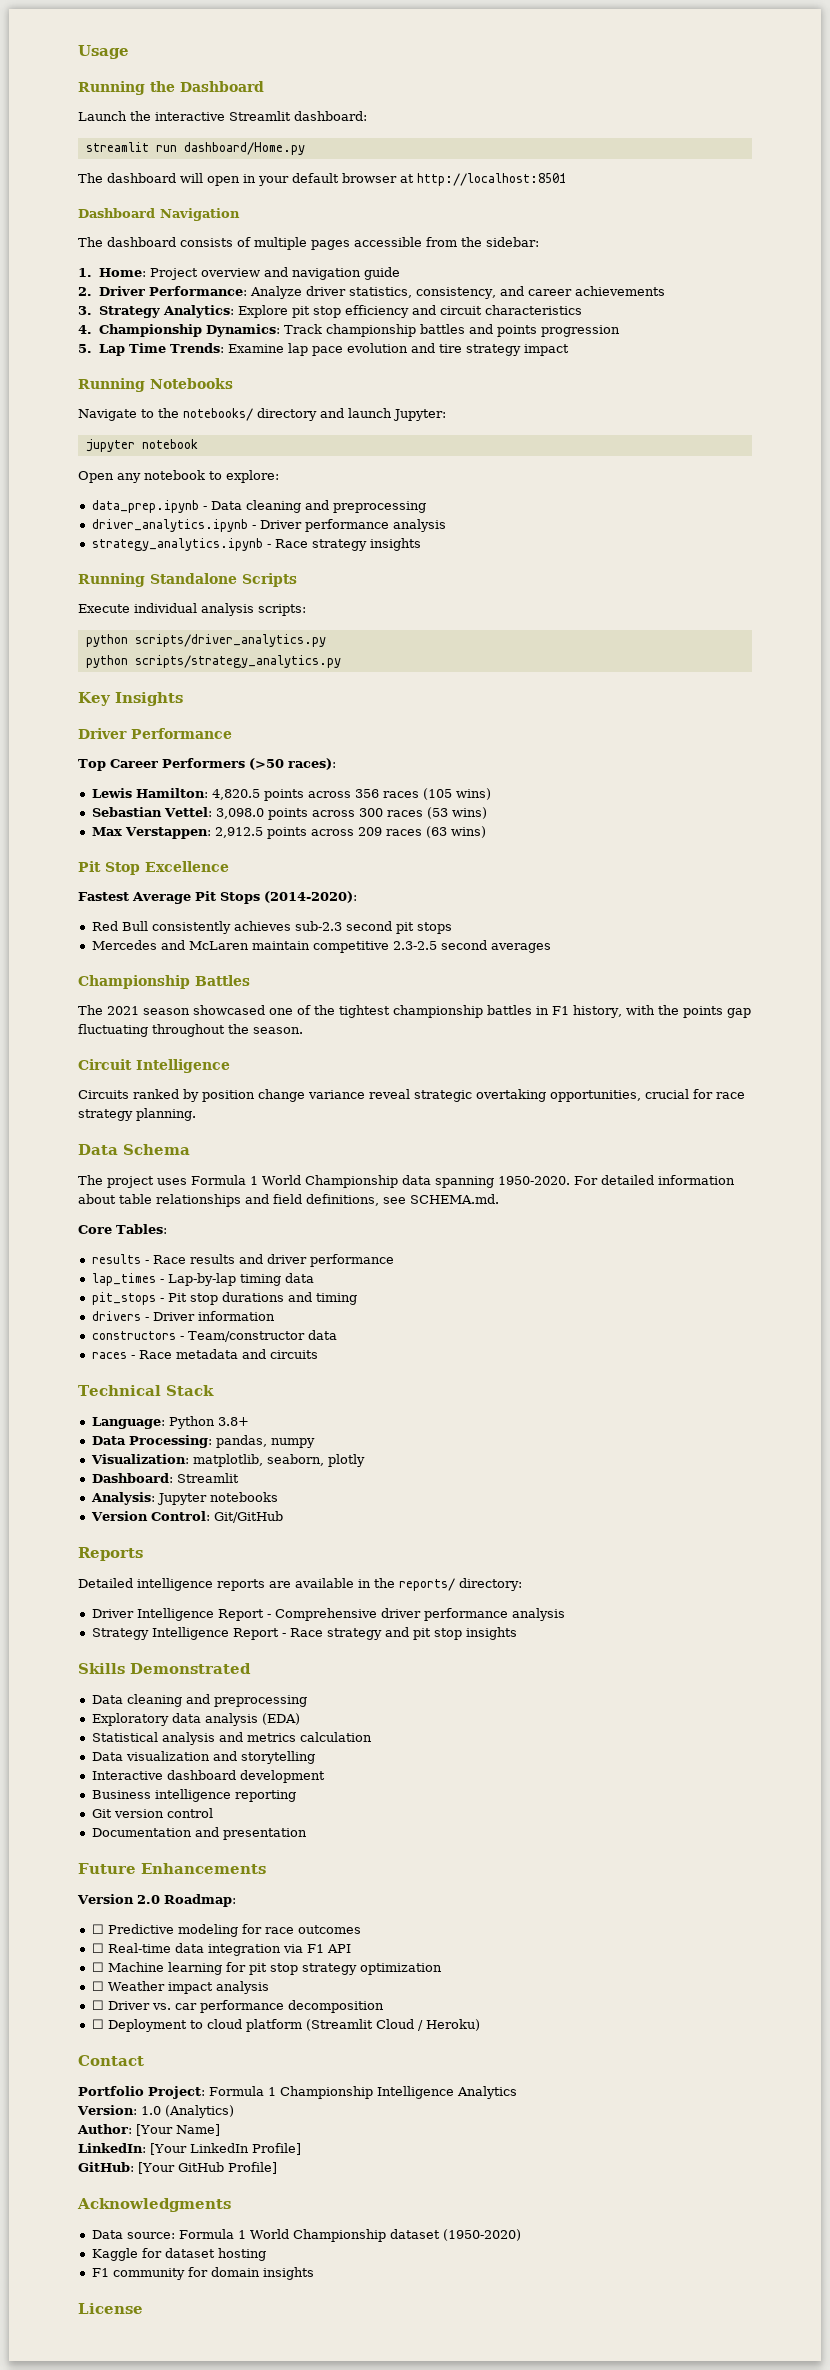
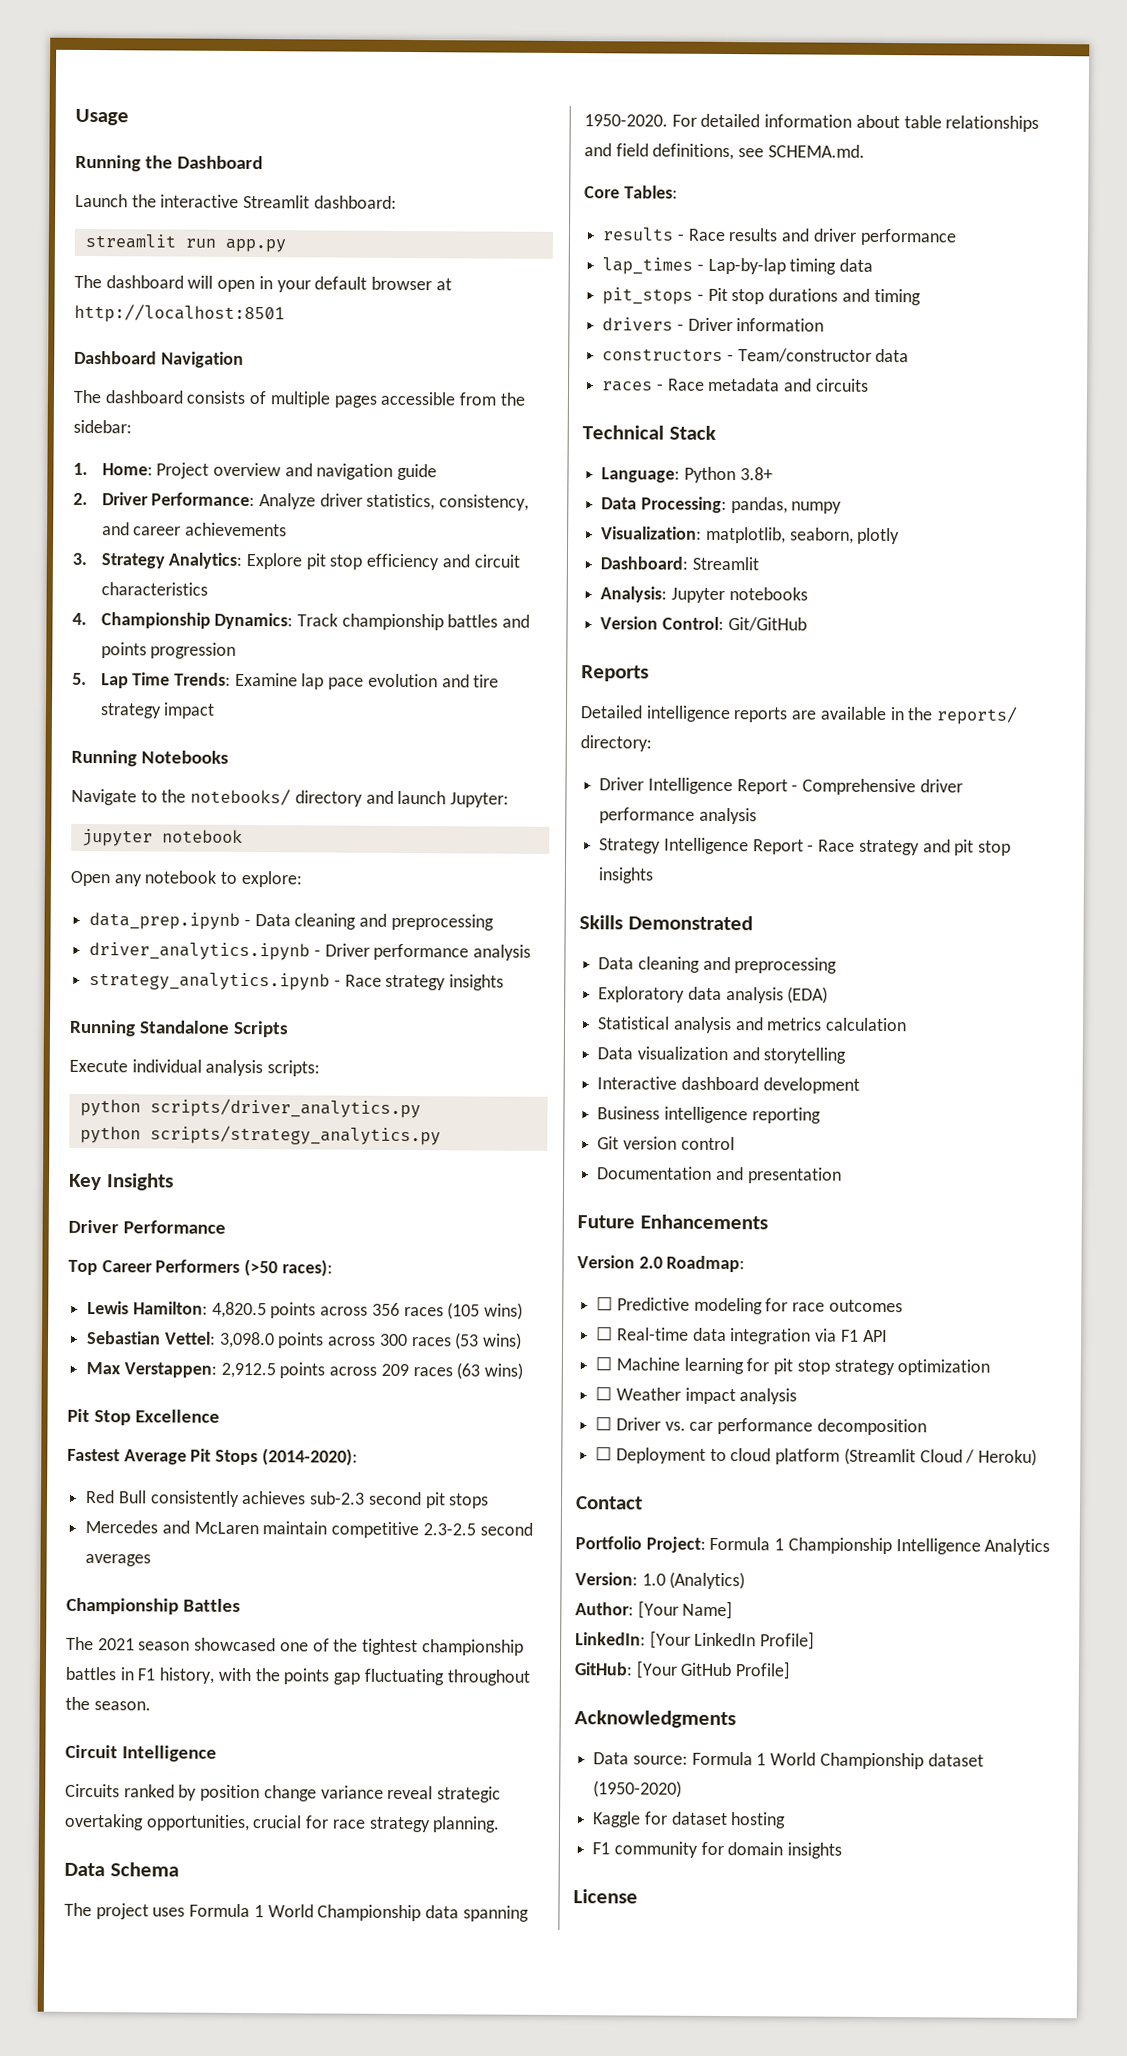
[183,142,305,155] dashboard/Home.py -> [224,238,286,253] app.py

